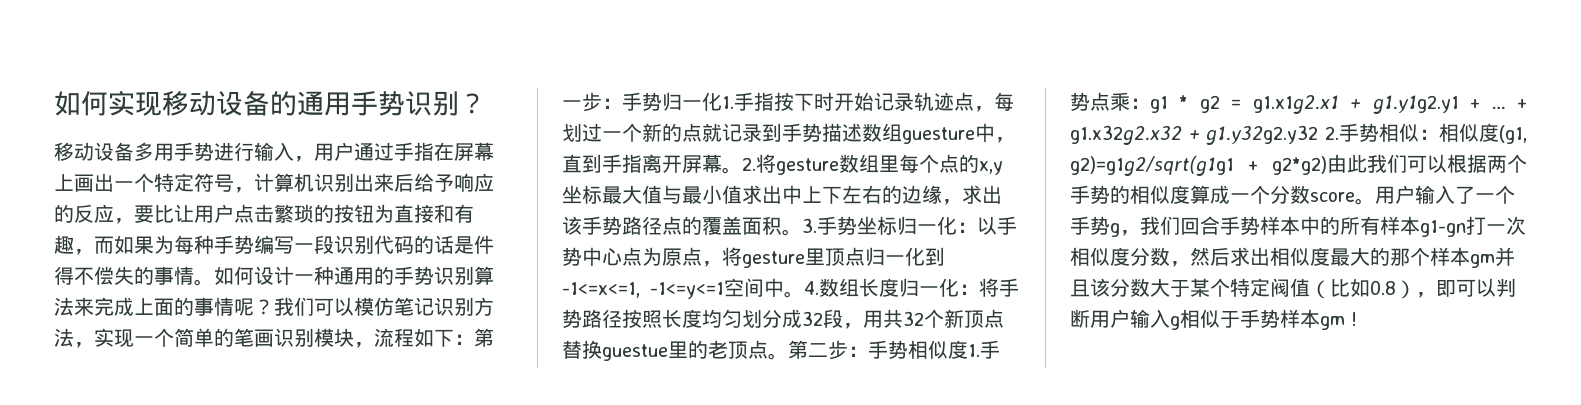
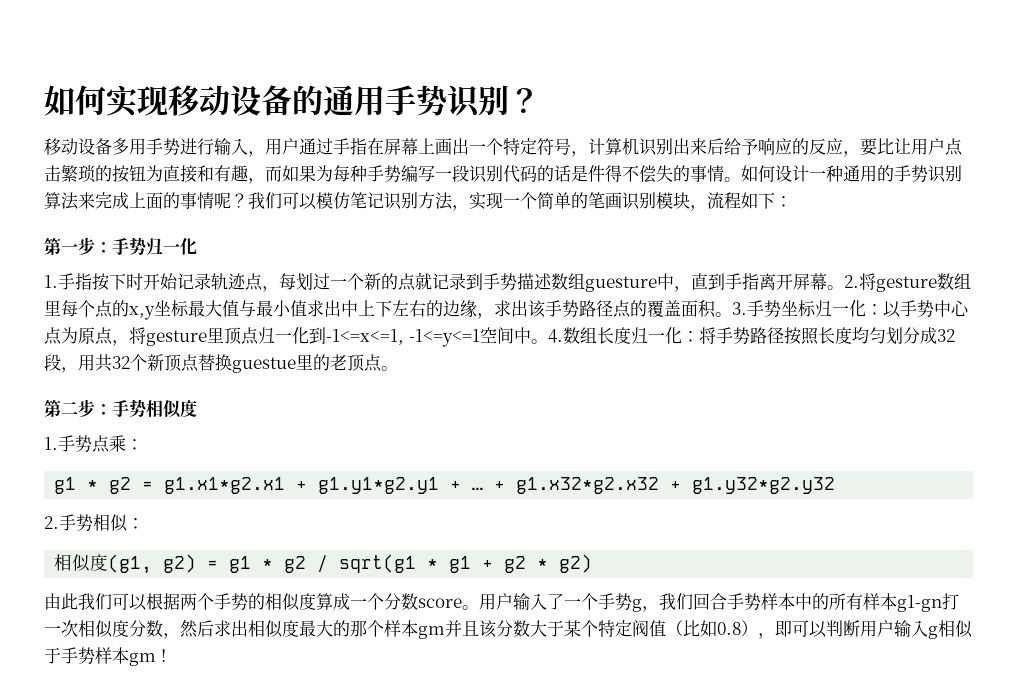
(474, 339) none -> (792, 201) //
(722, 101) none -> (197, 246) //
(788, 356) none -> (398, 368) //
(968, 349) none -> (197, 408) //
(1150, 103) none -> (143, 444) //
[1252,95,1527,114] [1070,125,1319,145] g1.x1g2.x1 + g1.y1g2.y1 + … + g1.x32g2.x32 + g1.y32g2.y32 -> [164,477,836,494] g1.x1*g2.x1 + g1.y1*g2.y1 + … + g1.x32*g2.x32 + g1.y32*g2.y32 //
(1439, 134) none -> (144, 523) //
[1070,155,1327,176] g2)=g1g2/sqrt(g1g1 + g2*g2) -> [163,554,593,573] g2) = g1 * g2 / sqrt(g1 * g1 + g2 * g2) //

